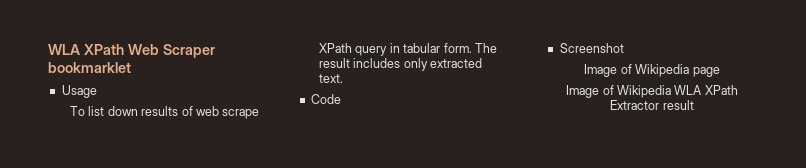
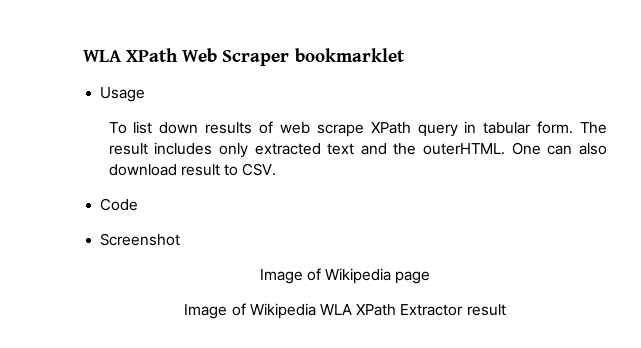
[319,74,344,83] text. -> [327,142,607,155] [108,163,277,176] text and the outerHTML. One can also download result to CSV.

